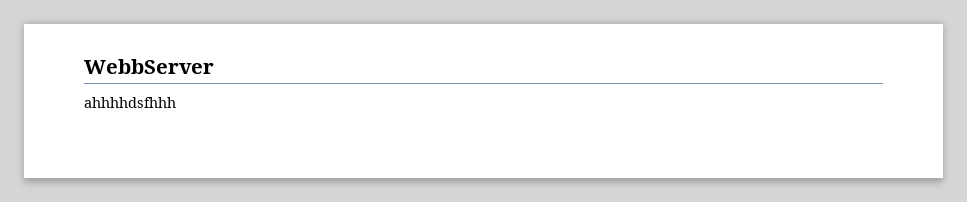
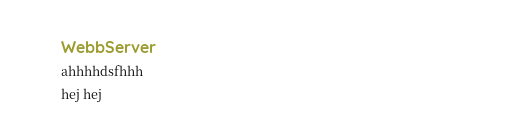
(176, 102) none -> [61,88,103,103] // hej hej

